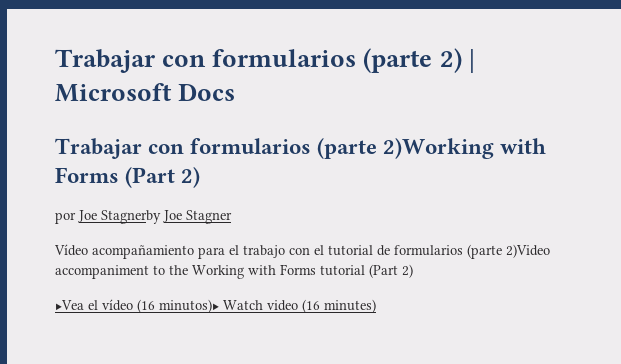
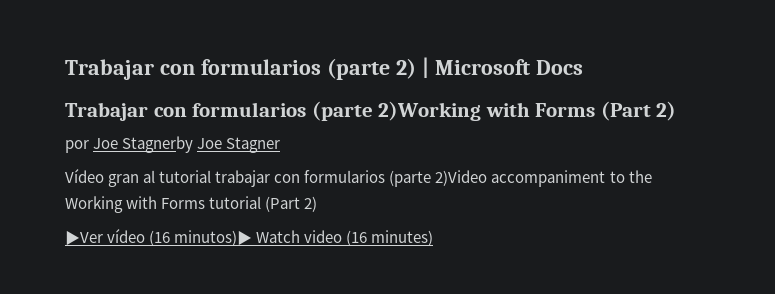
[92,245,390,259] acompañamiento para el trabajo con el tutorial de -> [108,170,301,187] gran al tutorial trabajar con
[55,300,98,311] ▶Vea el -> [65,230,103,245] ▶Ver

